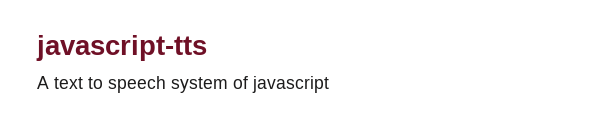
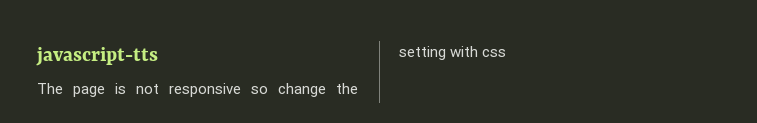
[37,76,329,93] A text to speech system of javascript -> [37,83,358,97] [399,46,507,60] The page is not responsive so change the setting with css

